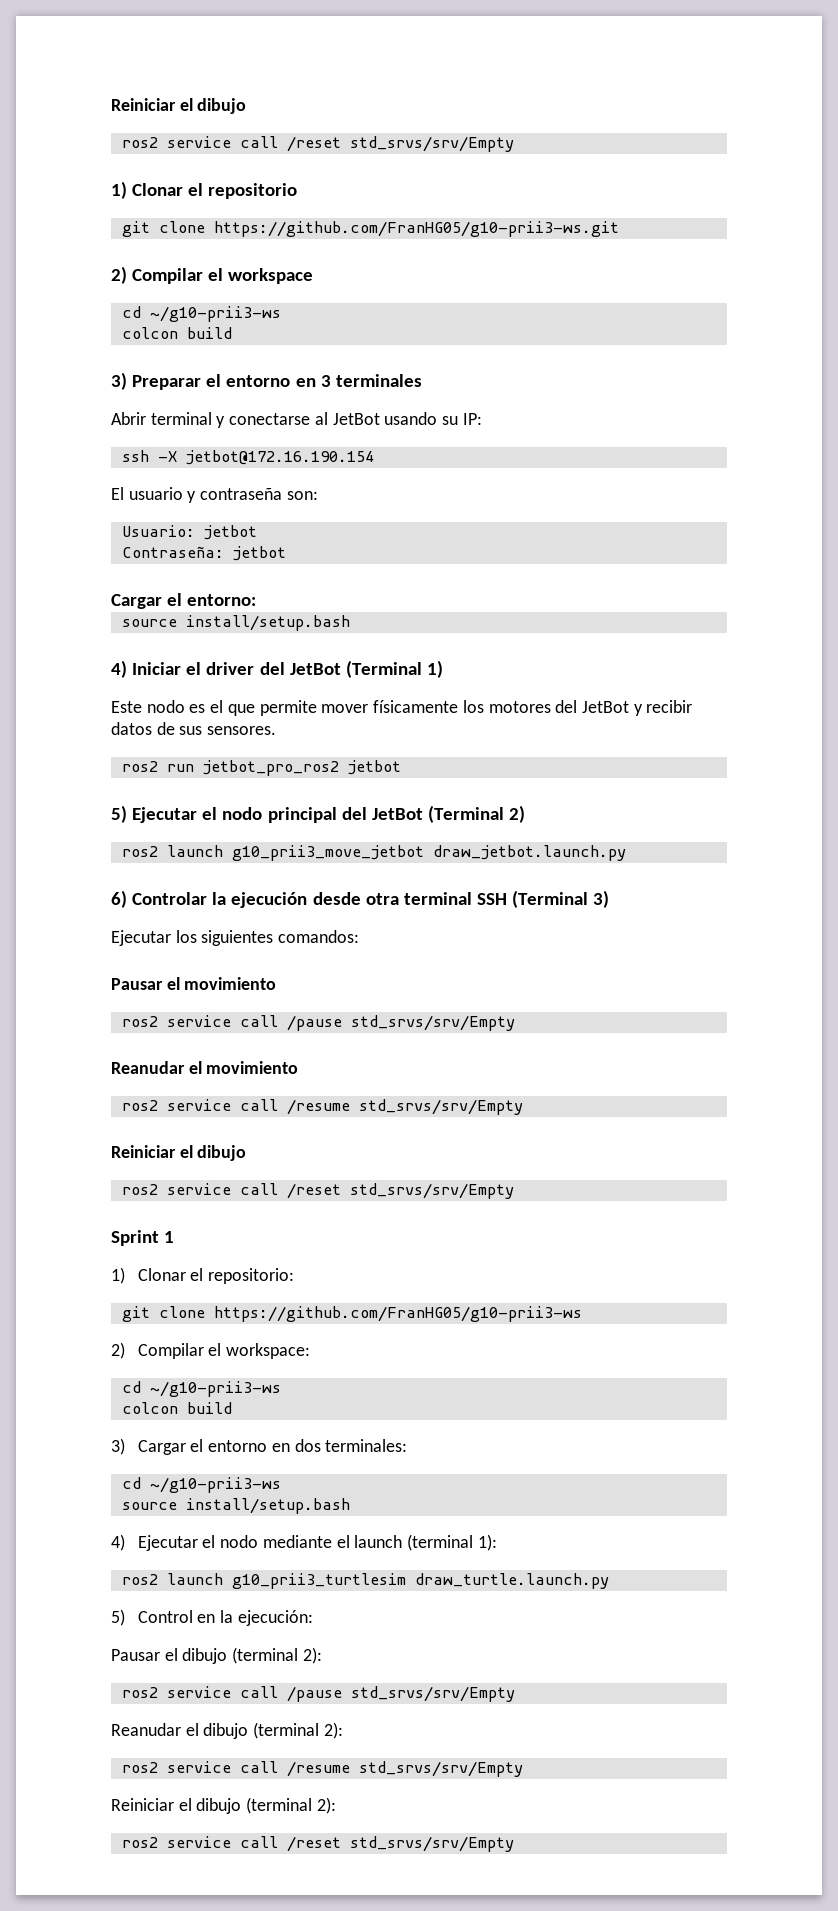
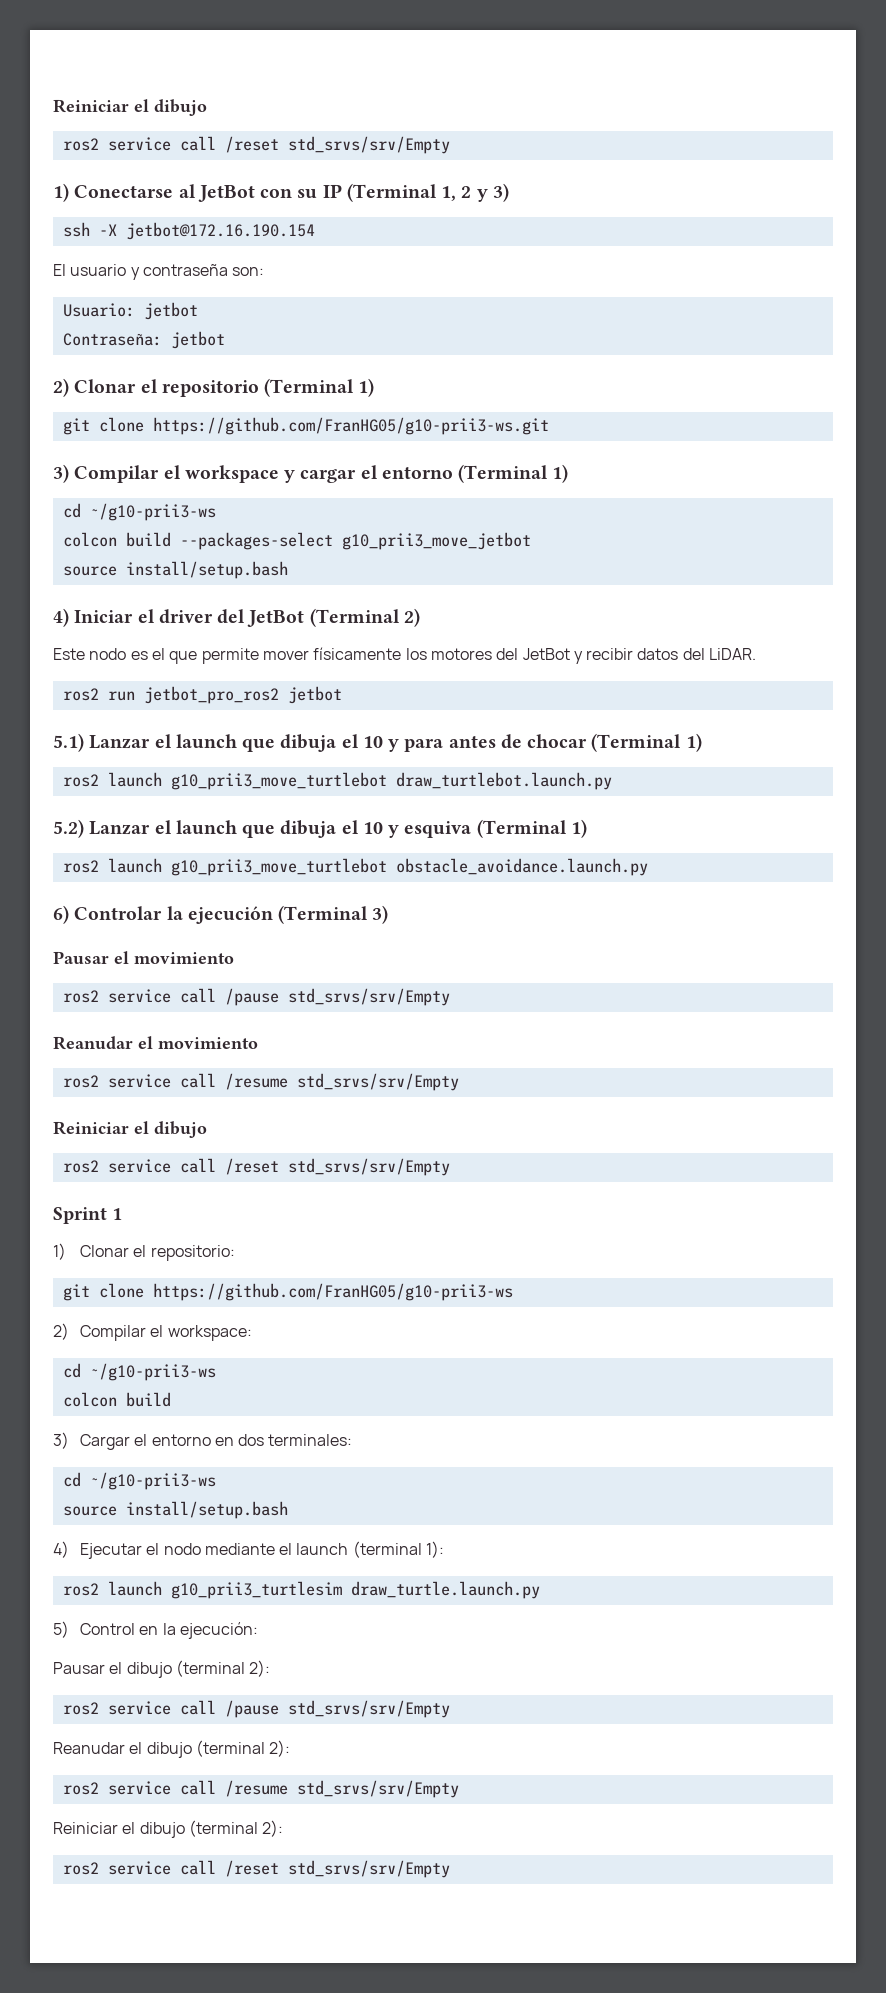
[132,183,298,199] [121,221,619,237] [111,266,314,284] [121,306,281,322] [121,327,232,339] [111,372,422,390] [111,412,482,428] Clonar el repositorio // git clone https://github.com/FranHG05/g10-prii3-ws.git // 2) Compilar el workspace // cd ~/g10-prii3-ws // colcon build // 3) Preparar el entorno en 3 terminales // Abrir terminal y conectarse al JetBot usando su IP: -> [74,183,509,202] Conectarse al JetBot con su IP (Terminal 1, 2 y 3)
[111,593,257,609] Cargar el entorno: -> [53,378,375,397] [62,417,549,435] [53,464,569,483] [62,503,216,521] [62,532,531,550] 2) Clonar el repositorio (Terminal 1) // git clone https://github.com/FranHG05/g10-prii3-ws.git // 3) Compilar el workspace y cargar el entorno (Terminal 1) // cd ~/g10-prii3-ws // colcon build --packages-select g10_prii3_move_jetbot
[426,660,443,678] 1) -> [403,608,420,627] 2)
[156,722,277,735] de sus sensores. -> [682,648,757,660] del LiDAR.
[111,805,526,823] [121,845,626,861] [111,890,610,908] [111,930,360,946] 5) Ejecutar el nodo principal del JetBot (Terminal 2) // ros2 launch g10_prii3_move_jetbot draw_jetbot.launch.py // 6) Controlar la ejecución desde otra terminal SSH (Terminal 3) // Ejecutar los siguientes comandos: -> [53,733,702,752] [62,772,612,790] [53,819,587,838] [62,858,648,876] [53,905,389,924] 5.1) Lanzar el launch que dibuja el 10 y para antes de chocar (Terminal 1) // ros2 launch g10_prii3_move_turtlebot draw_turtlebot.launch.py // 5.2) Lanzar el launch que dibuja el 10 y esquiva (Terminal 1) // ros2 launch g10_prii3_move_turtlebot obstacle_avoidance.launch.py // 6) Controlar la ejecución (Terminal 3)

